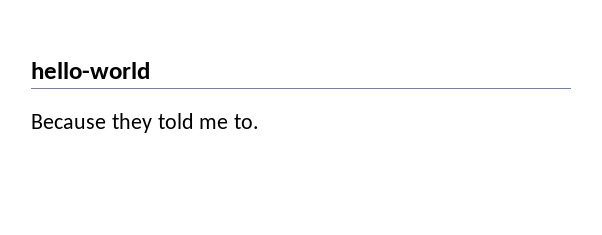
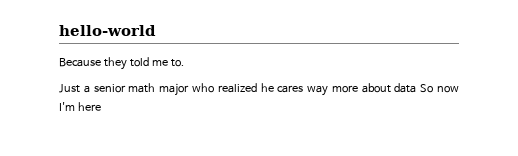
(260, 121) none -> [59,83,459,96] [59,102,101,111] // Just a senior math major who realized he cares way more about data So now I'm here

